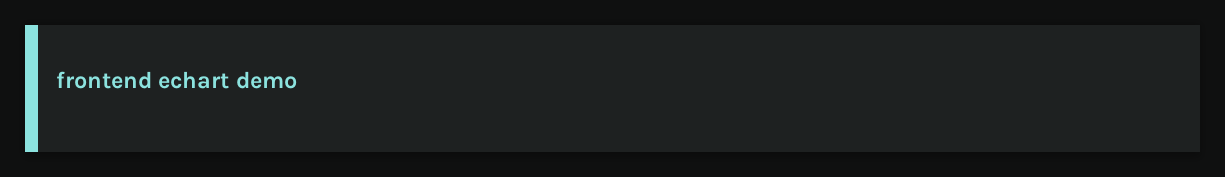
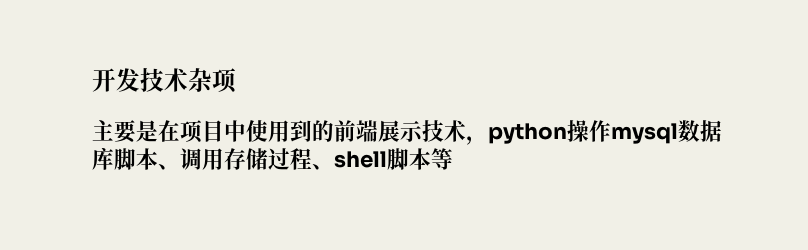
[56,71,297,89] frontend echart demo -> [92,68,237,93] [92,120,722,145] [92,147,453,170] 开发技术杂项 // 主要是在项目中使用到的前端展示技术，python操作mysql数据库脚本、调用存储过程、shell脚本等

